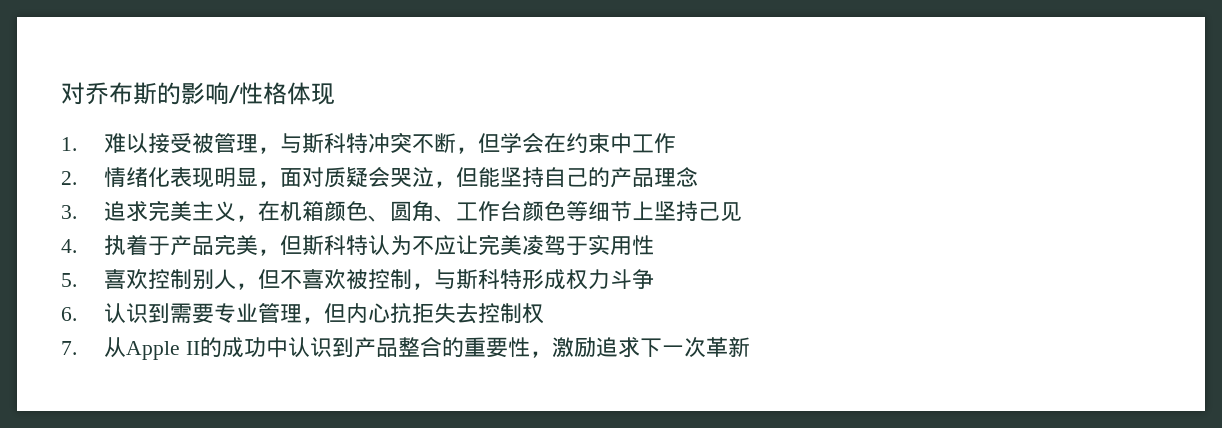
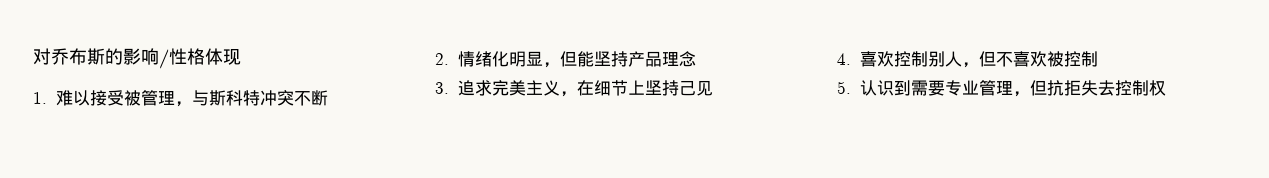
[455,133,676,154] [61,167,434,188] ，但学会在约束中工作 // 2.情绪化表现明显，面对质疑会哭泣 -> [435,51,543,67] // 2.情绪化明显
[543,167,610,187] 自己的 -> (628, 59) none
[279,200,742,222] [61,234,654,256] [61,273,77,287] 机箱颜色、圆角、工作台颜色等细节上坚持己见 // 4.执着于产品完美，但斯科特认为不应让完美凌驾于实用性 // 5. -> [593,80,713,96] [837,53,851,65] 细节上坚持己见 // 4.
[411,269,654,290] [61,307,77,321] ，与斯科特形成权力斗争 // 6. -> [837,81,851,94] // 5.
[345,303,390,323] 内心 -> (1047, 88) none
[61,336,750,360] // 7.从Apple II的成功中认识到产品整合的重要性，激励追求下一次革新 -> (1166, 88) none

